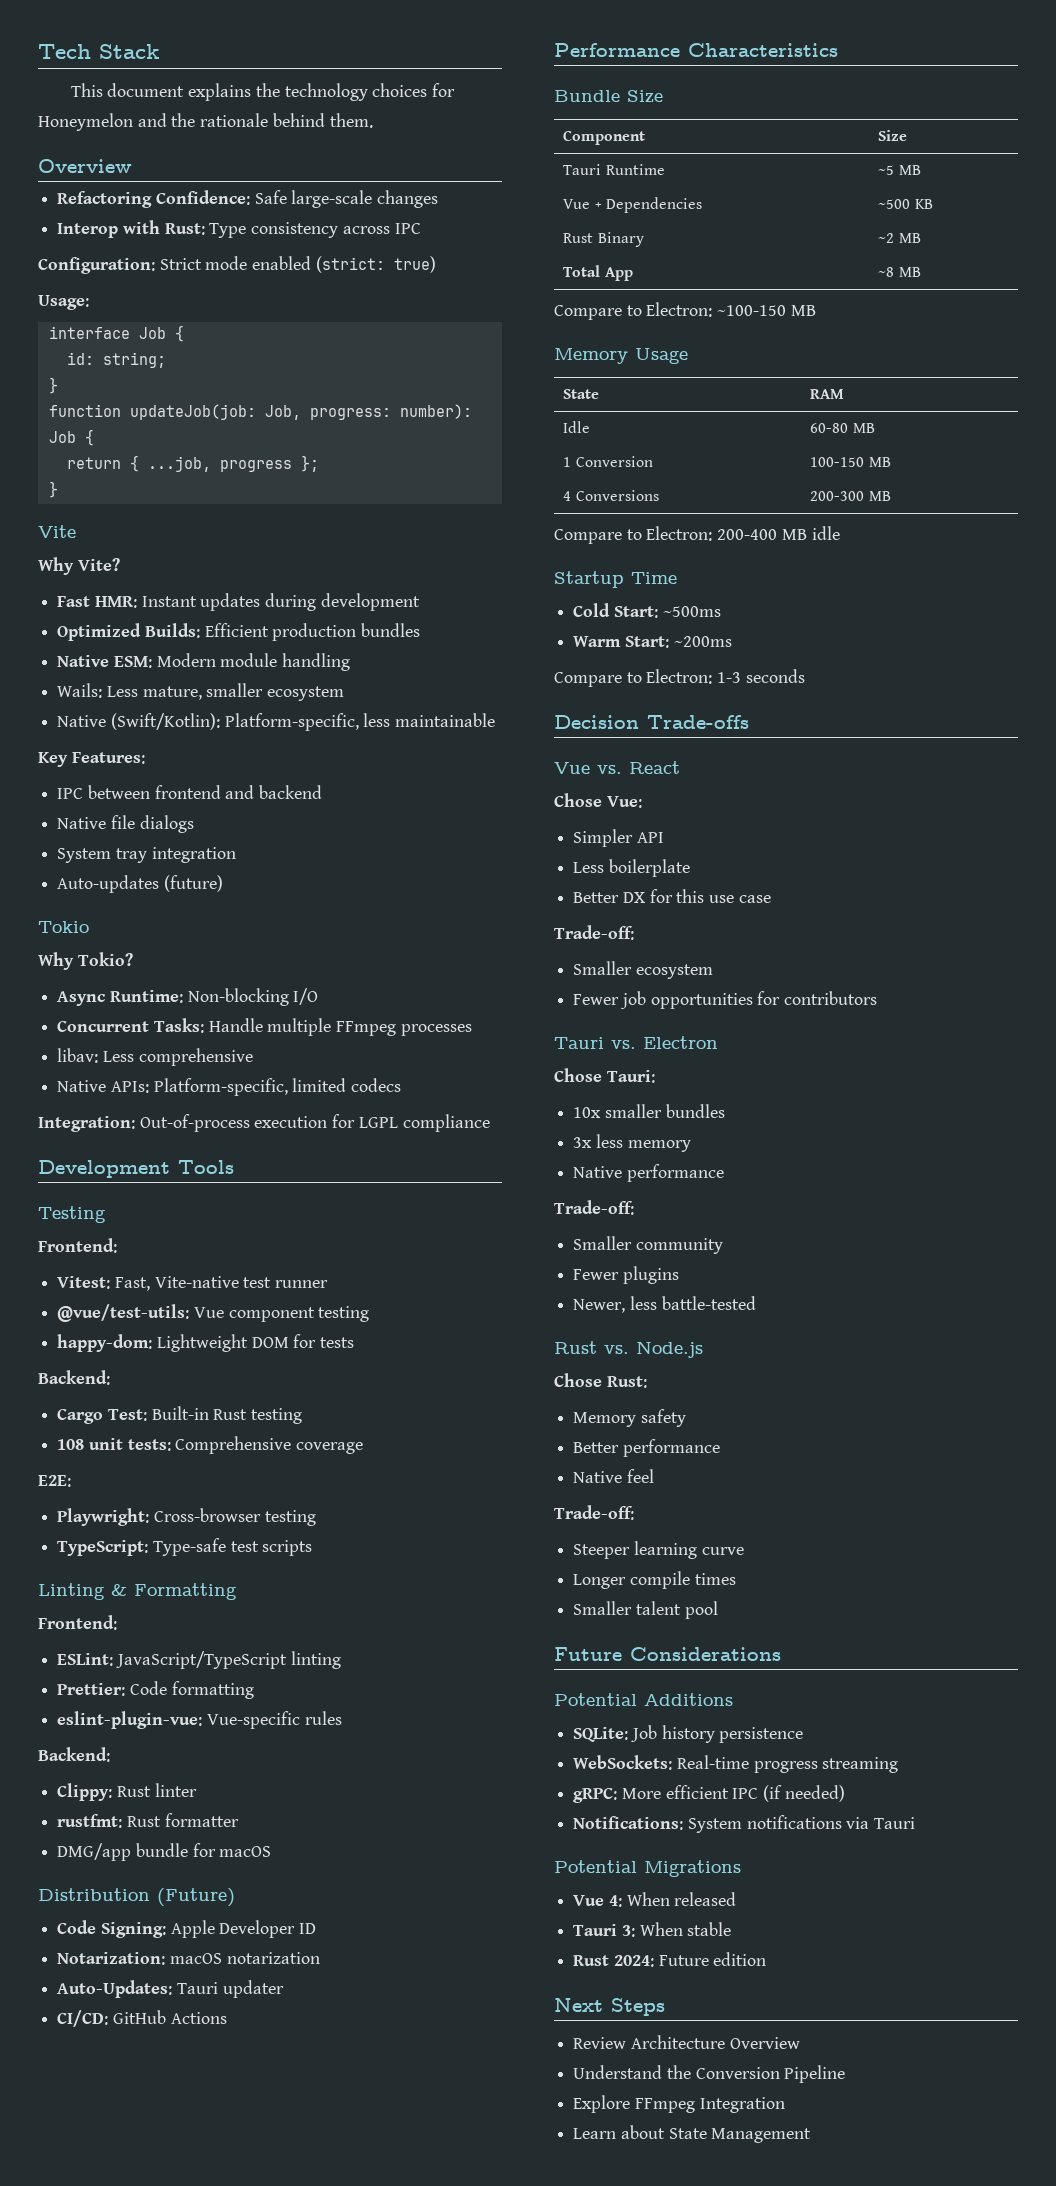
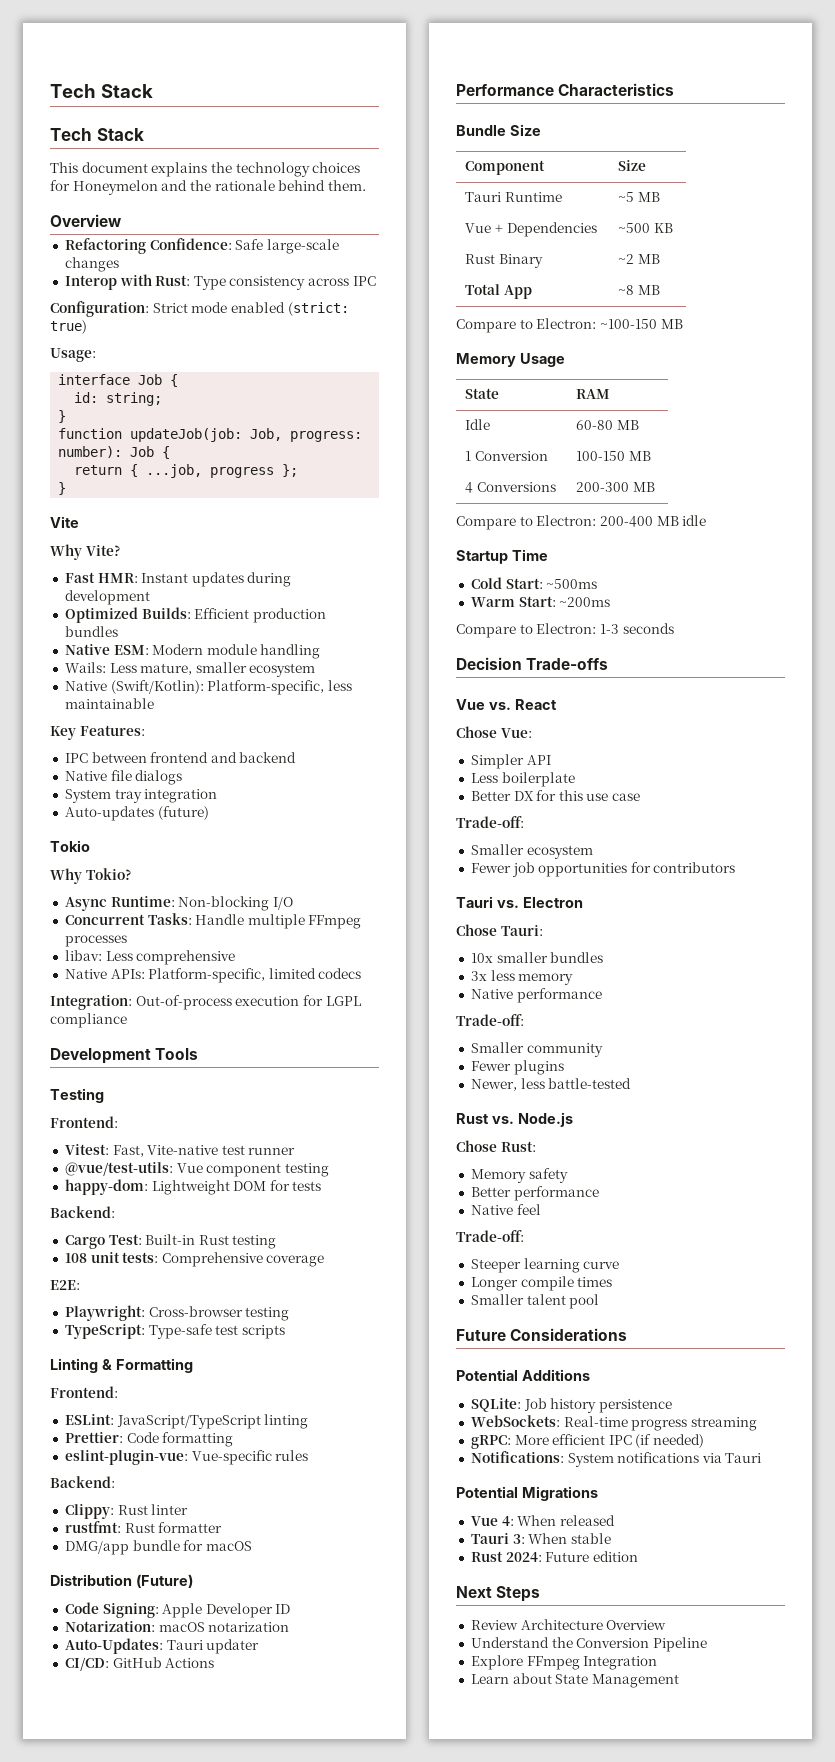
[38,44,160,59] Tech Stack -> [50,84,153,98] [50,128,144,141] Tech Stack // Tech Stack

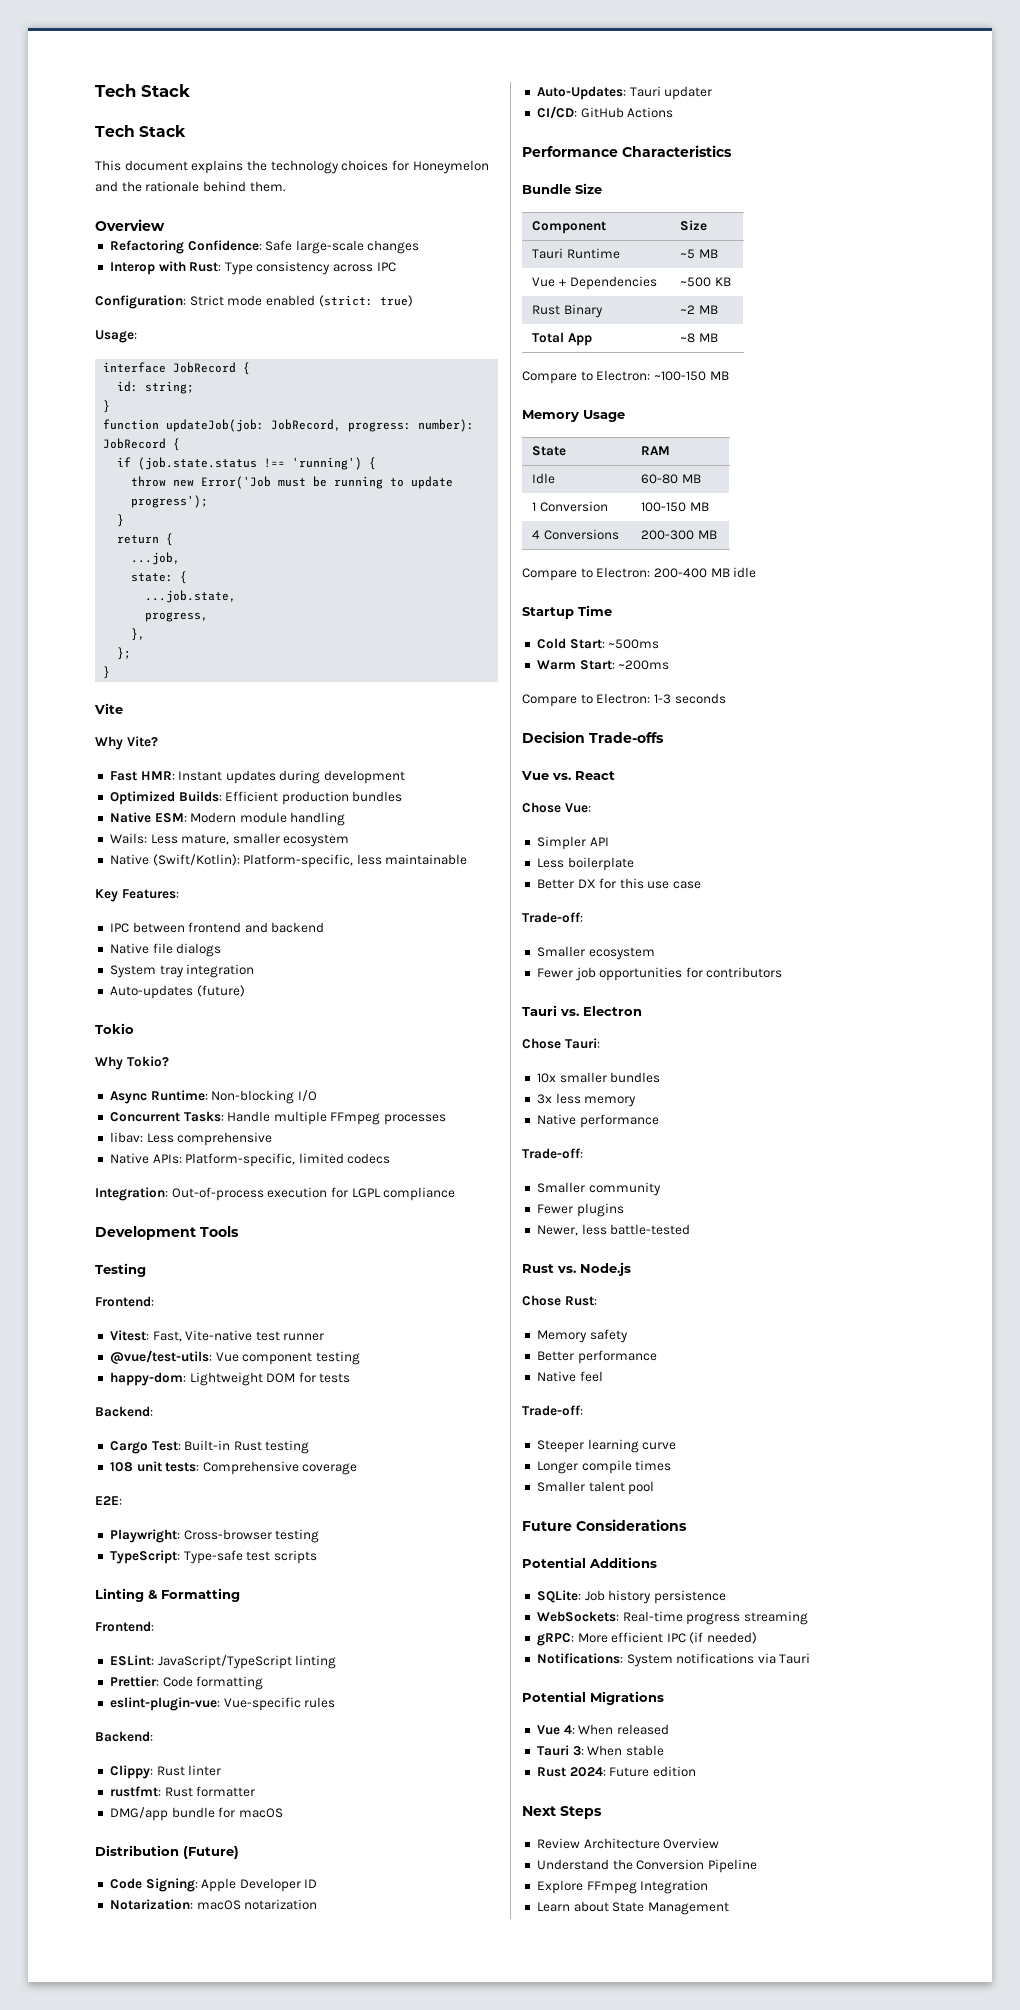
[138,374,163,385] Job -> [173,362,237,373] JobRecord
[250,428,283,441] Job, -> [271,419,342,431] JobRecord,
[130,446,171,459] Job { -> [103,438,181,451] [117,457,377,470] [131,476,454,489] [131,495,209,508] [117,514,125,527] JobRecord { // if (job.state.status !== 'running') { // throw new Error('Job must be running to update progress'); // }
(139, 470) none -> (174, 539) //
[210,467,275,478] progress -> [131,571,188,584] [145,590,237,603] [145,612,209,622] [131,628,146,641] // state: { // ...job.state, // progress, // }, //

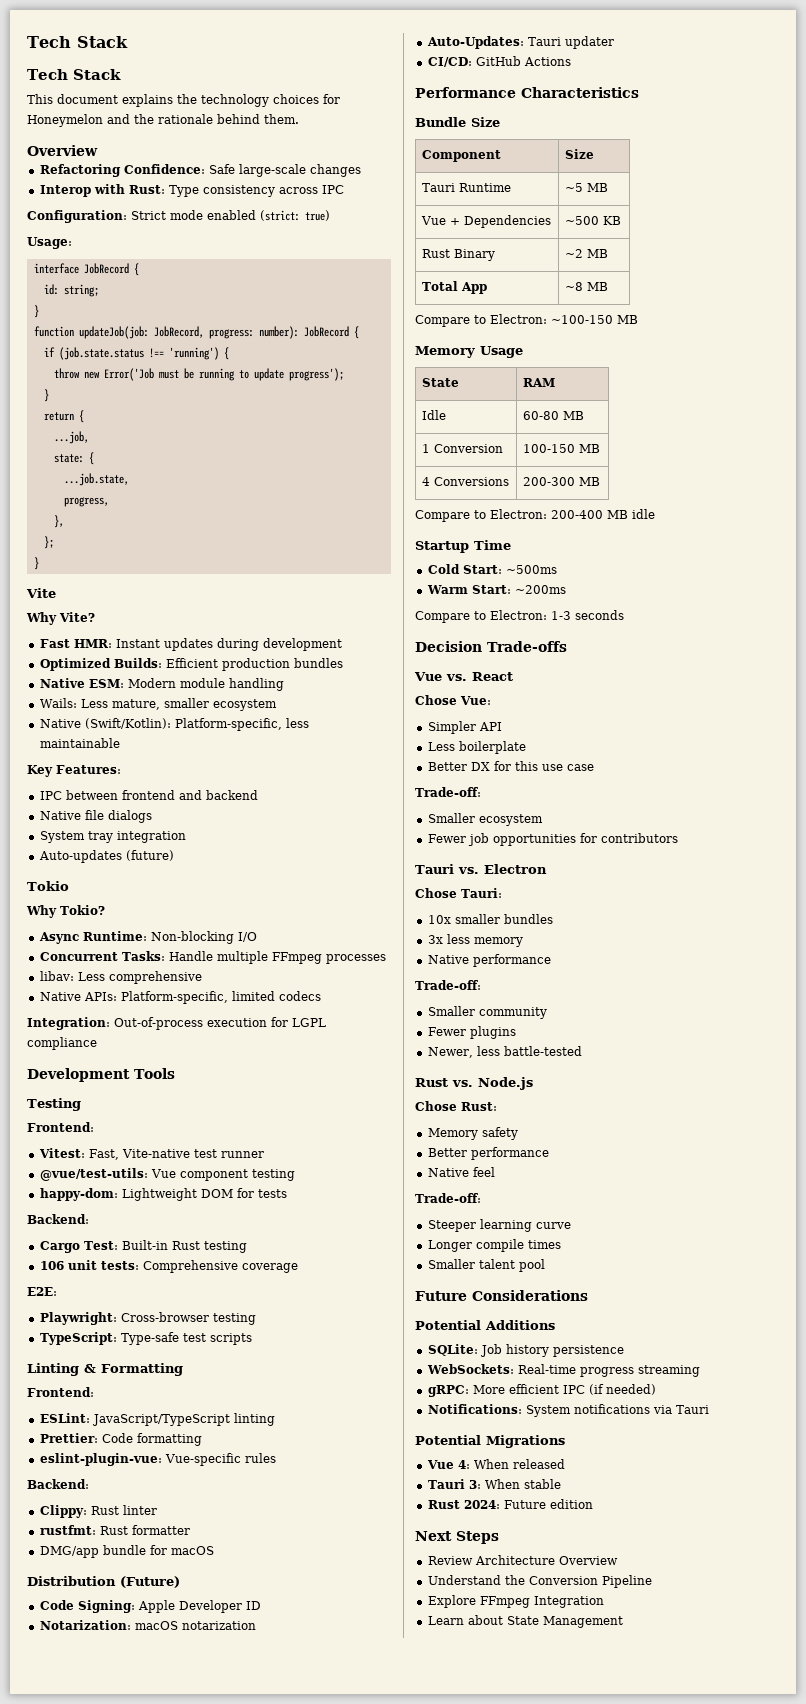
[109,1462,133,1472] 108 -> [39,1261,64,1270] 106

